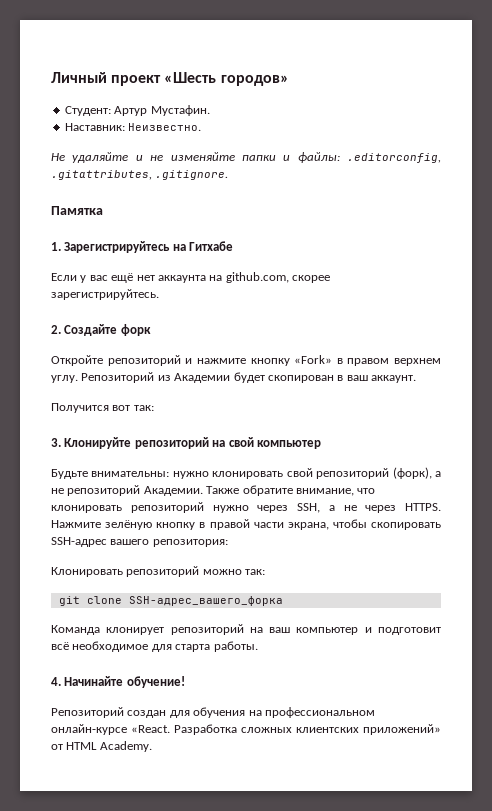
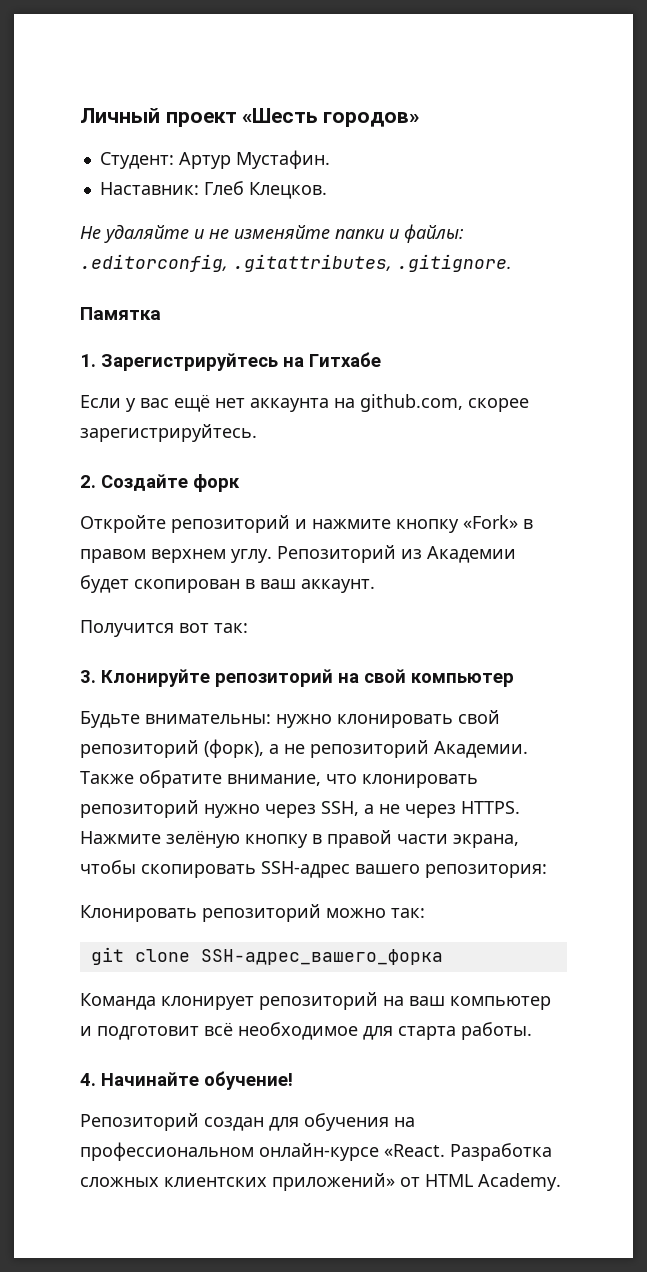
[128,123,202,131] Неизвестно. -> [203,181,327,199] Глеб Клецков.

